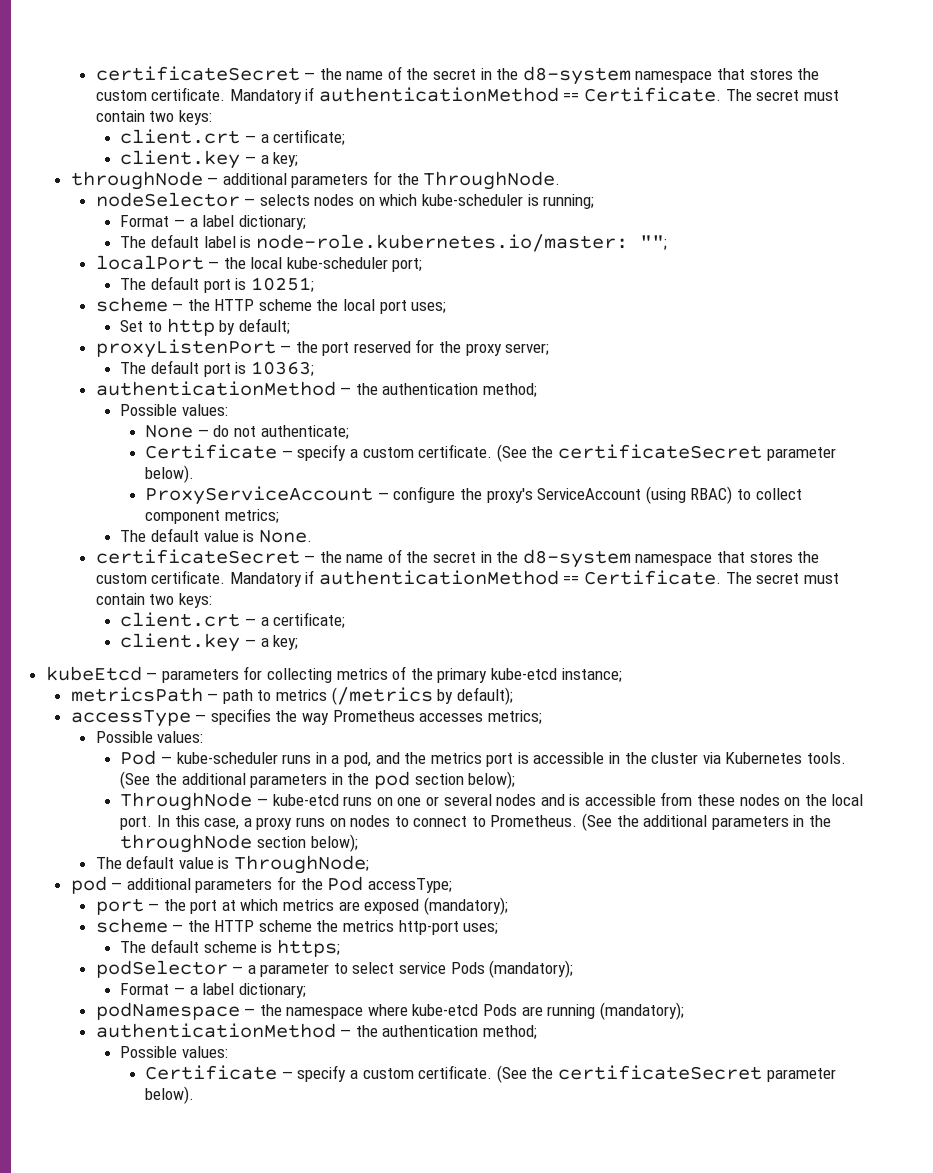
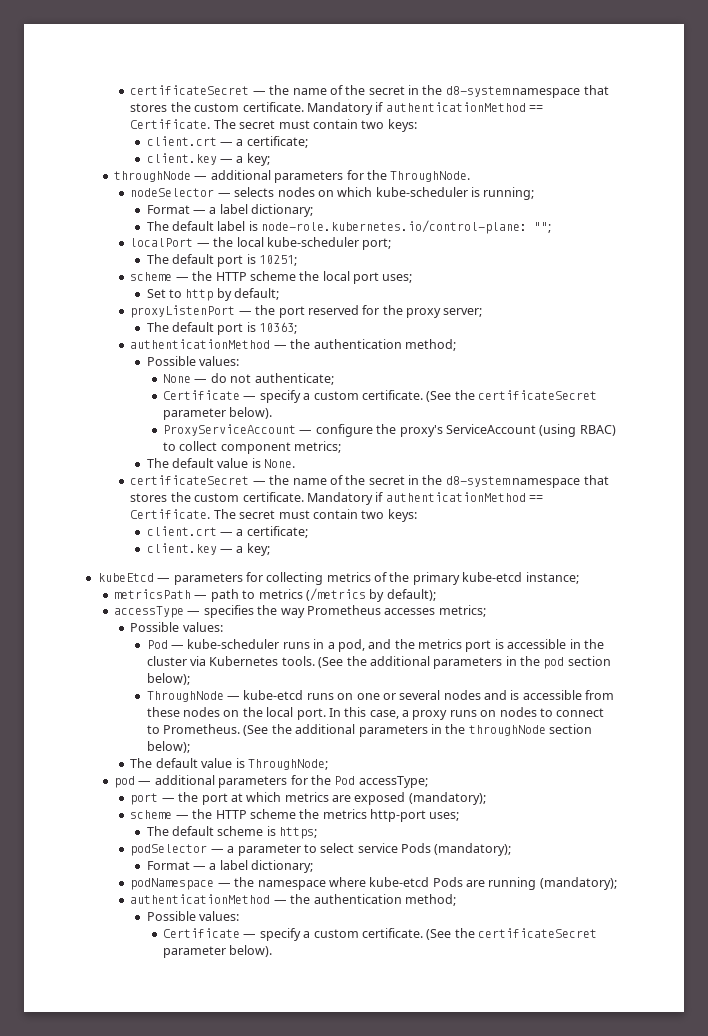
[255,234,628,252] node-role.kubernetes.io/master: -> [261,220,528,234] node-role.kubernetes.io/control-plane:

